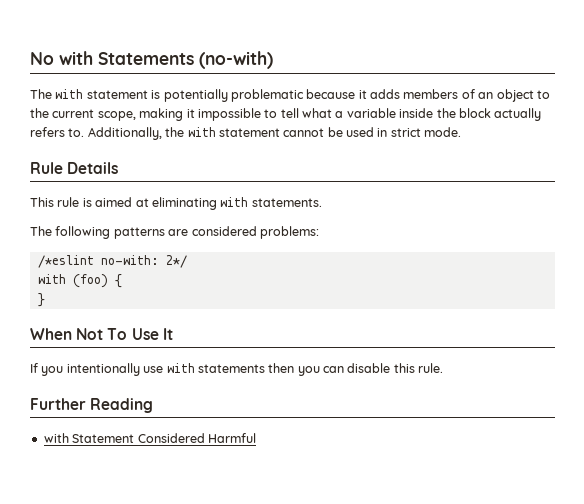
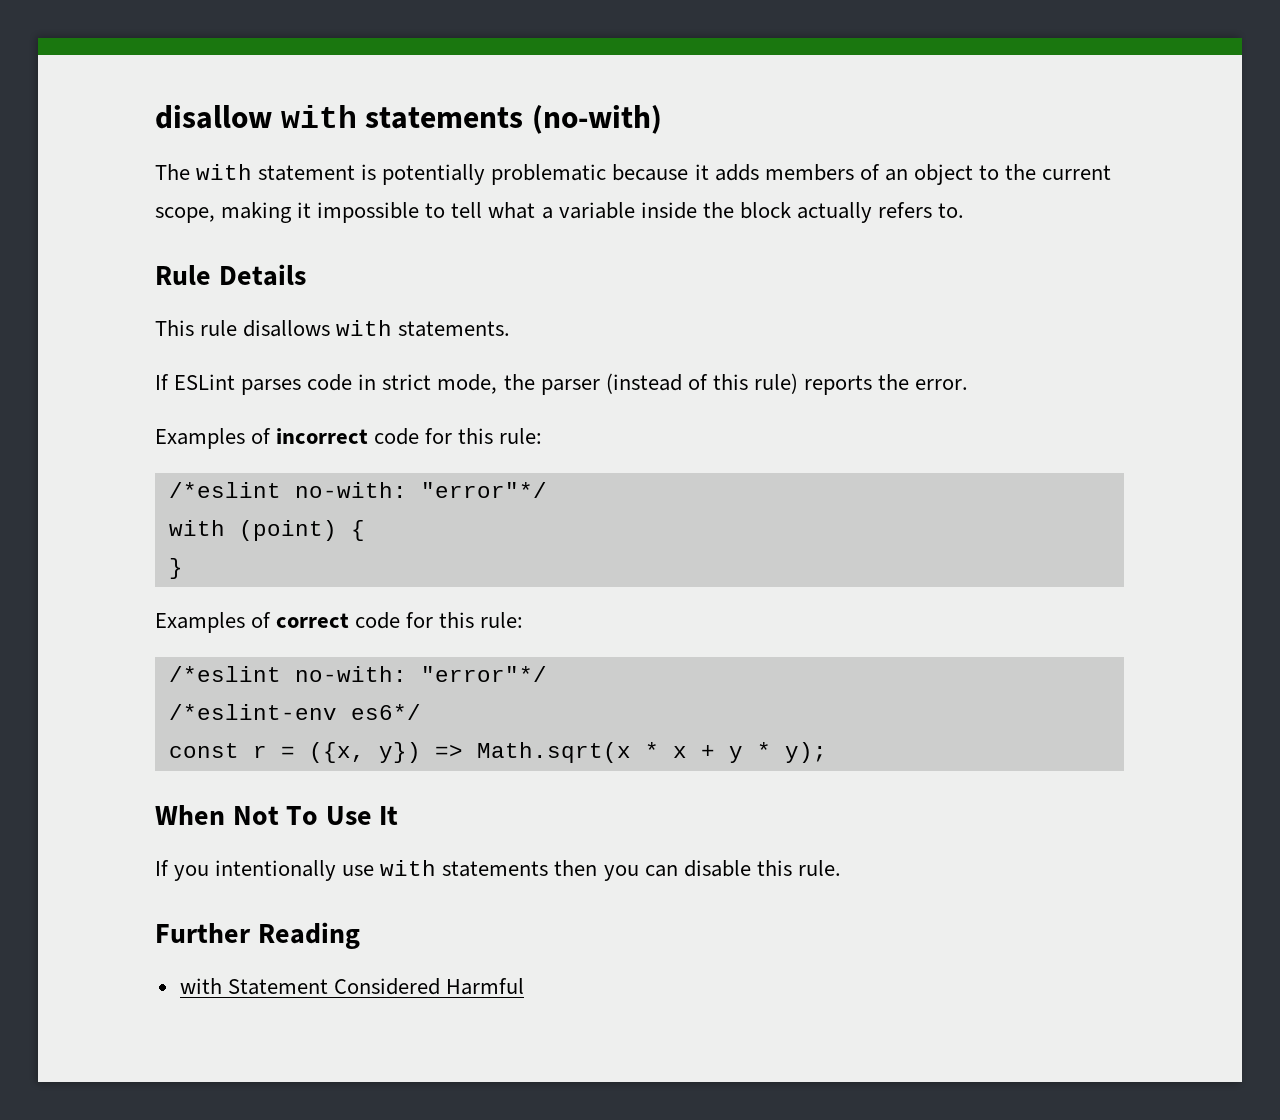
[30,51,194,65] No with Statements -> [155,105,524,129] disallow with statements
[87,127,462,140] [30,162,119,174] [30,197,322,210] [30,226,319,239] [37,255,187,268] [37,274,108,288] Additionally, the with statement cannot be used in strict mode. // Rule Details // This rule is aimed at eliminating with statements. // The following patterns are considered problems: // /*eslint no-with: 2*/ // with (foo) -> [155,264,306,286] [155,320,511,337] [155,373,969,395] [155,428,543,449] [168,482,547,498] [168,520,337,541] // Rule Details // This rule disallows with statements. // If ESLint parses code in strict mode, the parser (instead of this rule) reports the error. // Examples of incorrect code for this rule: // /*eslint no-with: "error"*/ // with (point)
(45, 300) none -> [155,612,524,633] [168,666,547,682] [168,704,421,720] [168,742,827,763] // Examples of correct code for this rule: // /*eslint no-with: "error"*/ // /*eslint-env es6*/ // const r = ({x, y}) => Math.sqrt(x * x + y * y);

